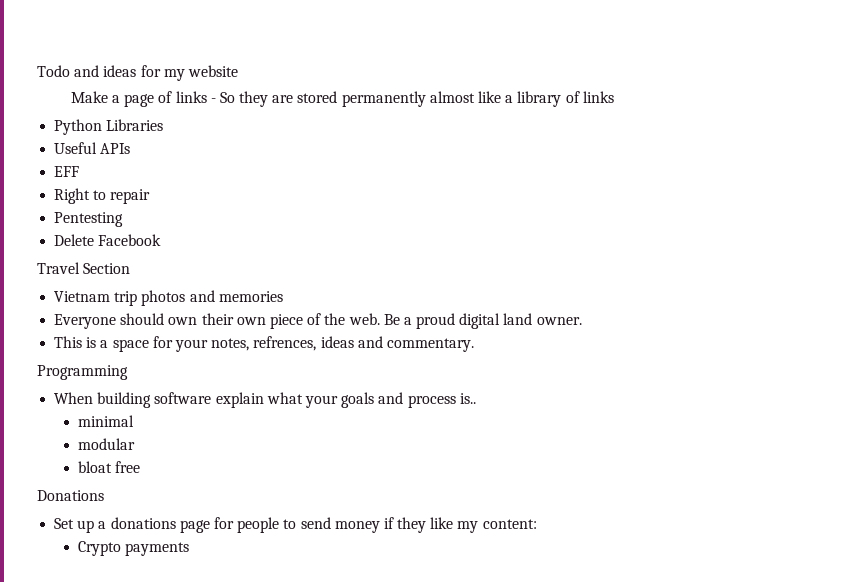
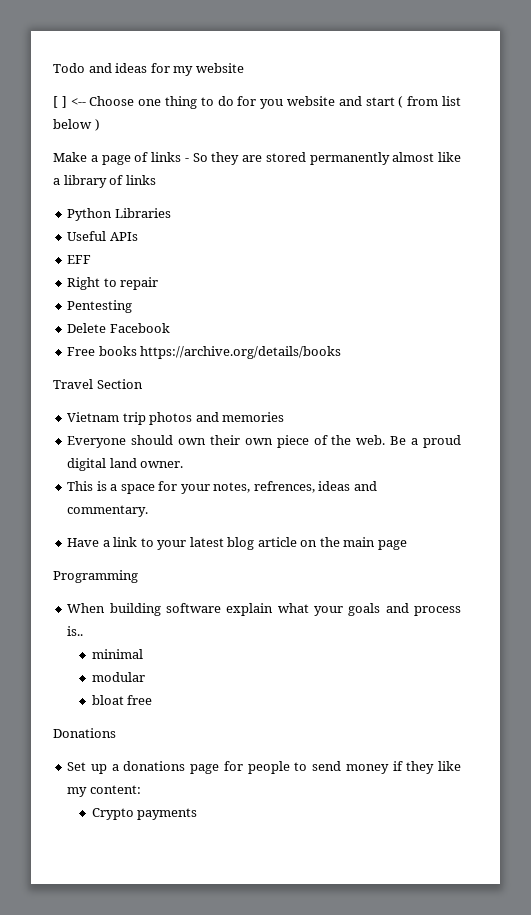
(238, 71) none -> [53,96,462,109] [53,119,100,131] // [ ] <-- Choose one thing to do for you website and start ( from list below )
(162, 240) none -> [67,346,342,359] // Free books https://archive.org/details/books
(474, 345) none -> [67,537,407,550] // Have a link to your latest blog article on the main page

